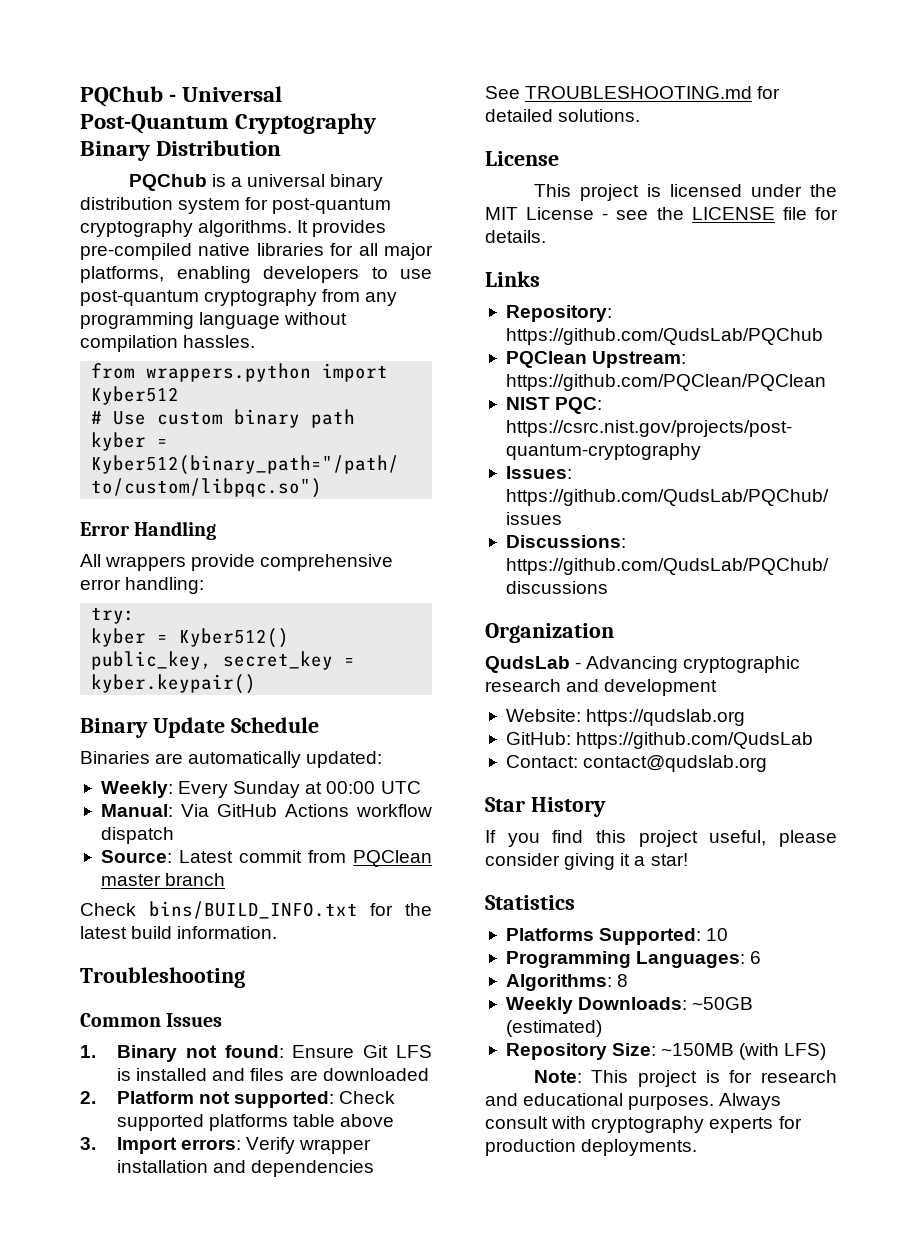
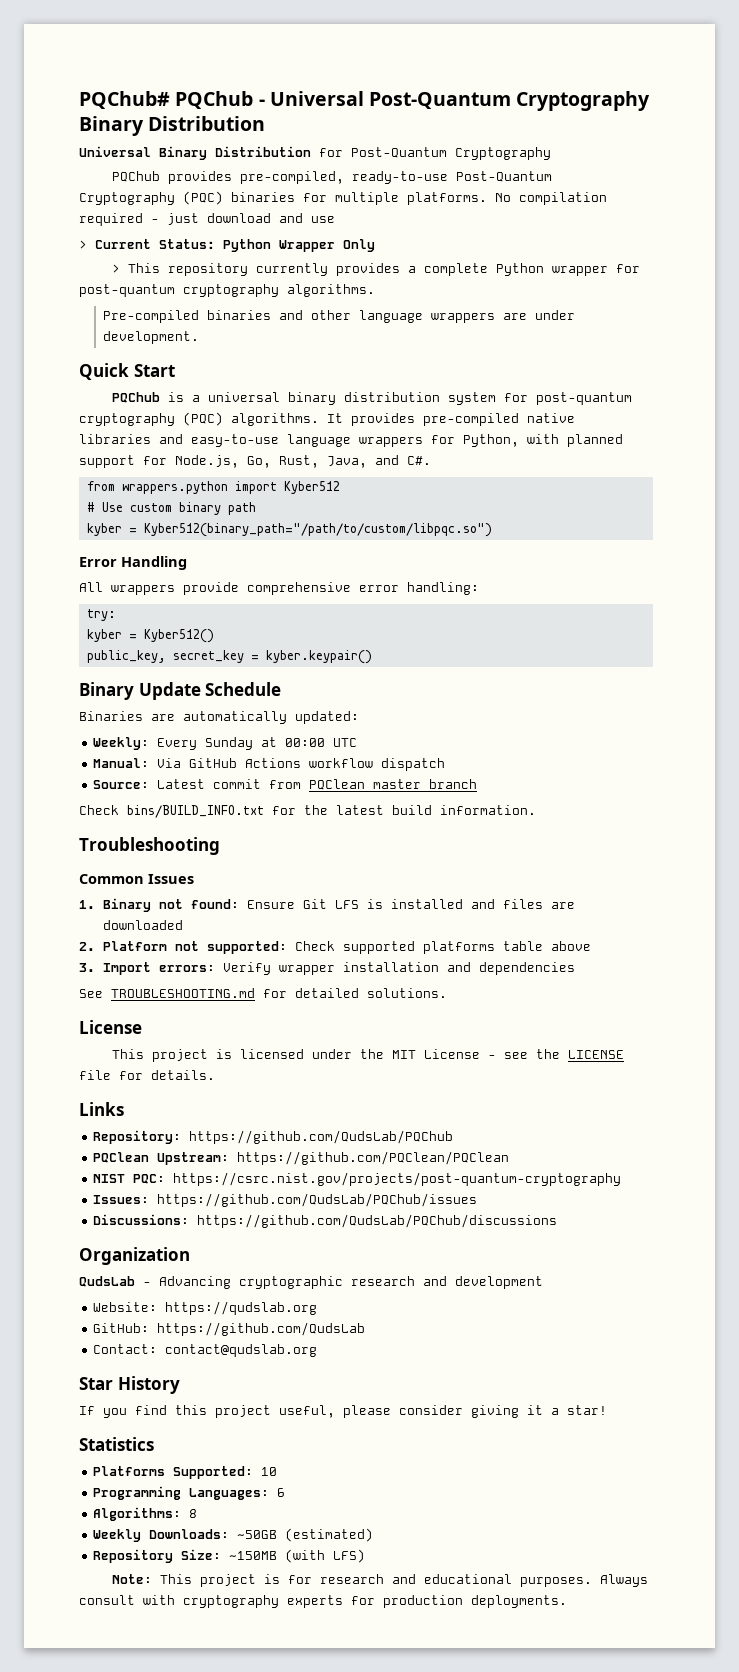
(80, 96) none -> [79,91,170,109] PQChub#
(282, 148) none -> [79,146,551,160] [112,171,553,184] [79,191,607,205] [79,213,335,226] [79,239,375,252] [112,263,641,276] [79,284,375,297] [102,310,575,323] [102,331,199,344] [79,363,175,380] // Universal Binary Distribution for Post-Quantum Cryptography // PQChub provides pre-compiled, ready-to-use Post-Quantum Cryptography (PQC) binaries for multiple platforms. No compilation required - just download and use // > Current Status: Python Wrapper Only // > This repository currently provides a complete Python wrapper for post-quantum cryptography algorithms. // Pre-compiled binaries and other language wrappers are under development. // Quick Start
(193, 228) none -> [183,412,223,426] (PQC)
[330,243,433,260] [80,266,432,283] [80,289,398,306] [80,312,348,329] [80,335,256,352] for all major platforms, enabling developers to use post-quantum cryptography from any programming language without compilation hassles. -> [159,434,623,447] [79,455,431,468] and easy-to-use language wrappers for Python, with planned support for Node.js, Go, Rust, Java, and C#.

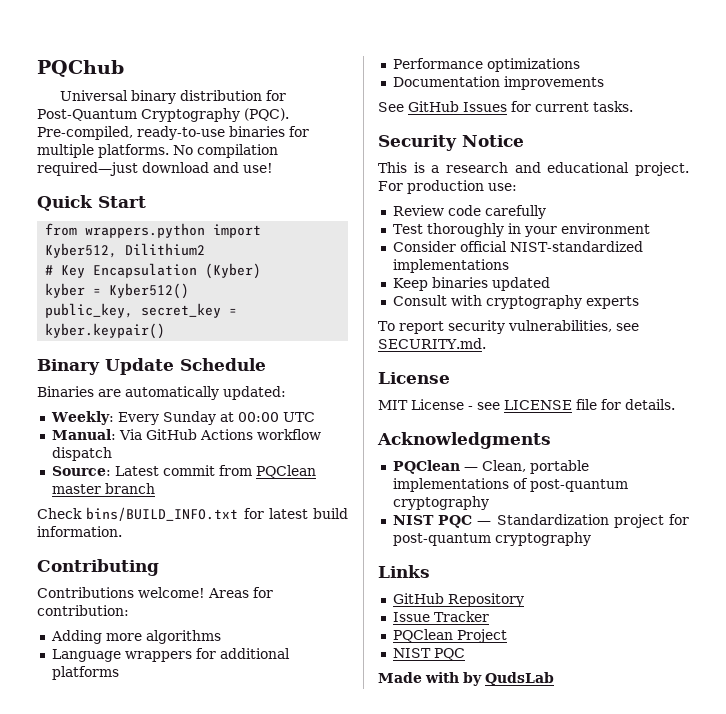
[79,91,651,111] [79,116,266,136] [79,146,311,160] PQChub# PQChub - Universal Post-Quantum Cryptography Binary Distribution // Universal Binary Distribution -> [37,60,124,77] [59,90,262,104] PQChub // Universal binary distribution
[112,171,553,184] [79,191,223,205] // PQChub provides pre-compiled, ready-to-use Post-Quantum Cryptography (PQC) -> [244,108,289,121] [37,126,225,140] (PQC). Pre-compiled, ready-to-use
[79,213,335,226] [79,239,375,252] [112,263,641,276] [79,284,375,297] [102,310,575,323] [102,331,199,344] [79,363,175,380] [112,392,633,405] [79,412,575,426] [79,434,623,447] [79,455,431,468] required - just download and use // > Current Status: Python Wrapper Only // > This repository currently provides a complete Python wrapper for post-quantum cryptography algorithms. // Pre-compiled binaries and other language wrappers are under development. // Quick Start // PQChub is a universal binary distribution system for post-quantum cryptography (PQC) algorithms. It provides pre-compiled native libraries and easy-to-use language wrappers for Python, with planned support for Node.js, Go, Rust, Java, and C#. -> [37,162,273,176] [37,195,146,211] required—just download and use! // Quick Start
[283,481,340,494] Kyber512 -> [45,243,206,258] Kyber512, Dilithium2
[101,502,256,515] [86,523,492,537] [79,556,187,570] [79,582,479,595] [86,609,116,621] Use custom binary path // kyber = Kyber512(binary_path="/path/to/custom/libpqc.so") // Error Handling // All wrappers provide comprehensive error handling: // try: -> [61,263,262,279] Key Encapsulation (Kyber)
[304,805,328,815] the -> (264, 513) none
[79,837,220,855] [79,874,194,884] [79,898,575,912] [102,920,183,930] [79,941,591,954] [79,962,575,975] [79,988,447,998] [79,1020,142,1034] [112,1049,385,1062] Troubleshooting // Common Issues // 1. Binary not found: Ensure Git LFS is installed and files are downloaded // 2. Platform not supported: Check supported platforms table above // 3. Import errors: Verify wrapper installation and dependencies // See TROUBLESHOOTING.md for detailed solutions. // License // This project is licensed under the -> [37,559,159,576] [37,587,273,598] [37,605,129,616] [50,630,221,644] [51,648,290,662] [51,666,119,680] [392,58,580,72] [392,76,604,90] [378,101,633,112] [378,135,524,151] [378,162,689,176] [378,180,517,194] [392,205,546,219] [392,223,650,237] [392,241,643,252] [392,259,509,273] [392,277,550,291] [392,295,639,309] [378,320,639,334] [378,338,486,349] [378,372,450,384] Contributing // Contributions welcome! Areas for contribution: // Adding more algorithms // Language wrappers for additional platforms // Performance optimizations // Documentation improvements // See GitHub Issues for current tasks. // Security Notice // This is a research and educational project. For production use: // Review code carefully // Test thoroughly in your environment // Consider official NIST-standardized implementations // Keep binaries updated // Consult with cryptography experts // To report security vulnerabilities, see SECURITY.md. // License //
[536,1049,561,1059] the -> (500, 406) none
[79,1102,124,1116] [93,1130,454,1144] [93,1151,510,1165] [93,1172,622,1186] [93,1193,478,1207] [93,1214,558,1228] [79,1247,190,1265] [79,1276,543,1289] [93,1301,318,1315] [93,1322,366,1336] [93,1344,318,1357] [79,1376,180,1394] [79,1405,607,1418] [79,1437,154,1451] [93,1466,278,1479] [93,1486,286,1500] [93,1507,198,1521] [93,1528,374,1542] [93,1549,366,1563] [112,1574,649,1587] [79,1595,567,1608] Links // Repository: https://github.com/QudsLab/PQChub // PQClean Upstream: https://github.com/PQClean/PQClean // NIST PQC: https://csrc.nist.gov/projects/post-quantum-cryptography // Issues: https://github.com/QudsLab/PQChub/issues // Discussions: https://github.com/QudsLab/PQChub/discussions // Organization // QudsLab - Advancing cryptographic research and development // Website: https://qudslab.org // GitHub: https://github.com/QudsLab // Contact: contact@qudslab.org // Star History // If you find this project useful, please consider giving it a star! // Statistics // Platforms Supported: 10 // Programming Languages: 6 // Algorithms: 8 // Weekly Downloads: ~50GB (estimated) // Repository Size: ~150MB (with LFS) // Note: This project is for research and educational purposes. Always consult with cryptography experts for production deployments. -> [377,432,551,449] [392,460,589,474] [392,478,628,492] [392,496,489,510] [392,514,689,528] [392,532,591,546] [378,565,430,578] [392,593,524,607] [392,611,489,622] [392,629,507,643] [392,648,465,660] [378,672,554,686] Acknowledgments // PQClean — Clean, portable implementations of post-quantum cryptography // NIST PQC — Standardization project for post-quantum cryptography // Links // GitHub Repository // Issue Tracker // PQClean Project // NIST PQC // Made with by QudsLab

